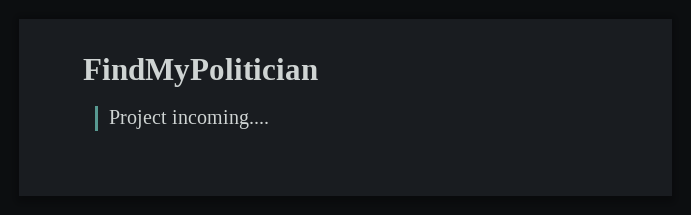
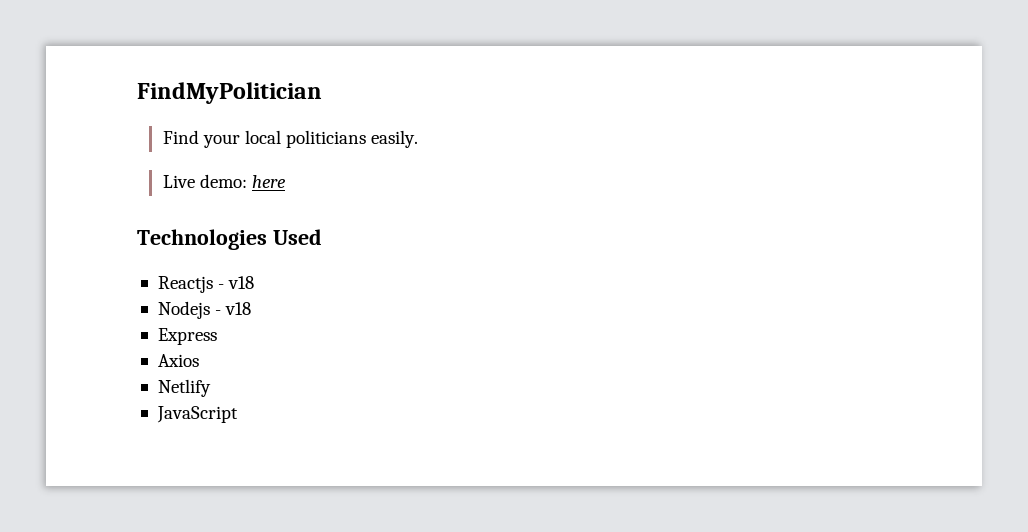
[108,110,269,129] Project incoming.... -> [162,130,419,148] [162,174,286,188] [137,229,322,250] [157,276,255,293] [157,301,252,319] [157,328,217,345] [157,354,199,367] [157,379,211,397] [156,406,238,423] Find your local politicians easily. // Live demo: here // Technologies Used // Reactjs - v18 // Nodejs - v18 // Express // Axios // Netlify // JavaScript

